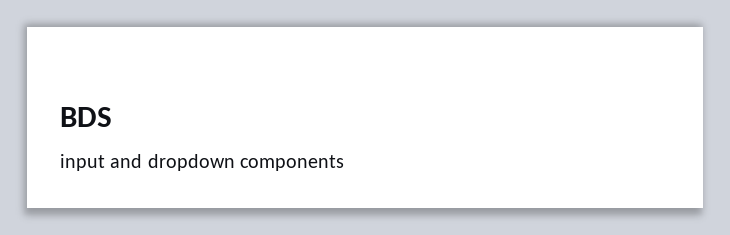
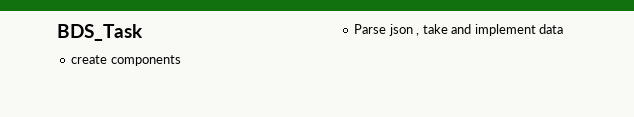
[60,107,112,127] [60,154,345,171] BDS // input and dropdown components -> [57,24,143,41] [71,55,181,66] [354,24,564,36] BDS_Task // create components // Parse json , take and implement data

